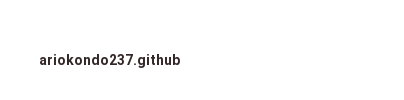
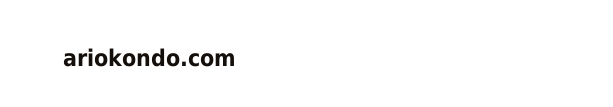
[39,54,180,68] ariokondo237.github -> [63,48,236,67] ariokondo.com

